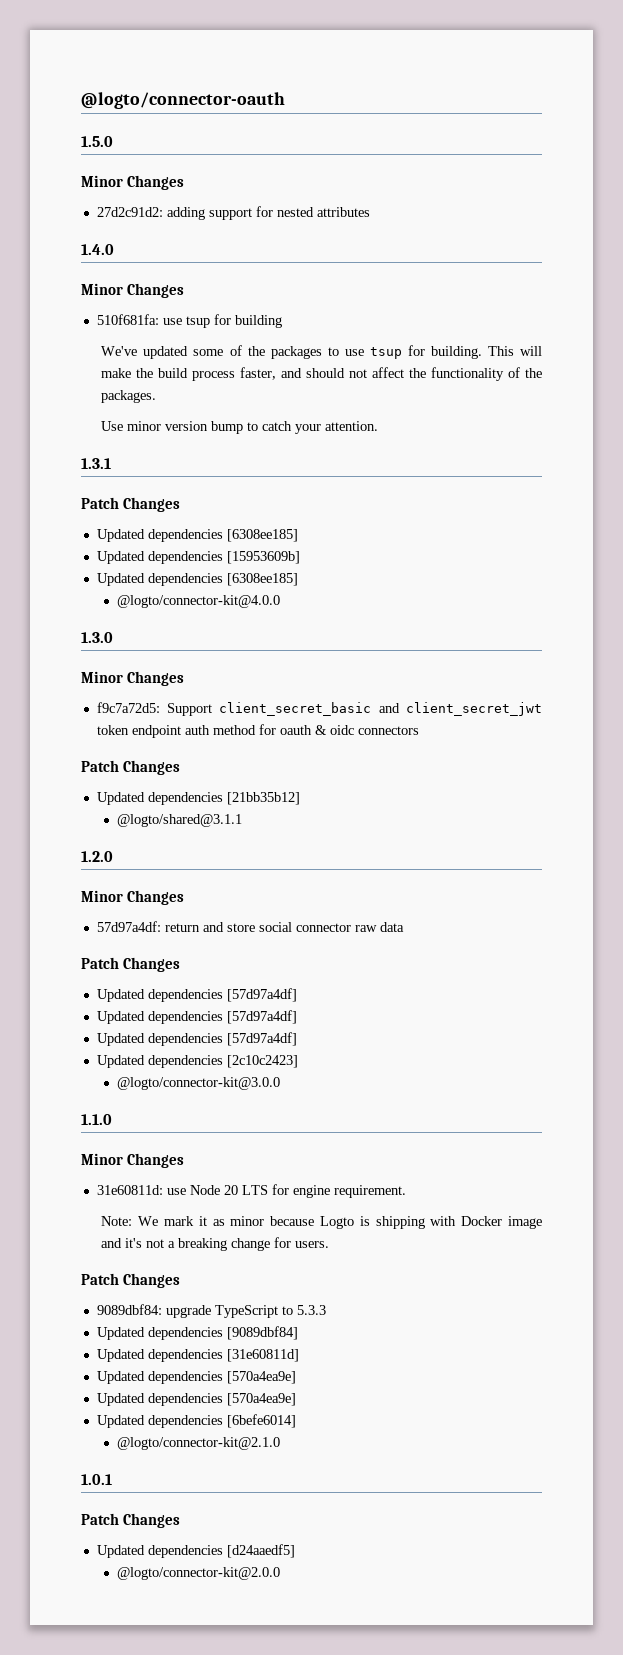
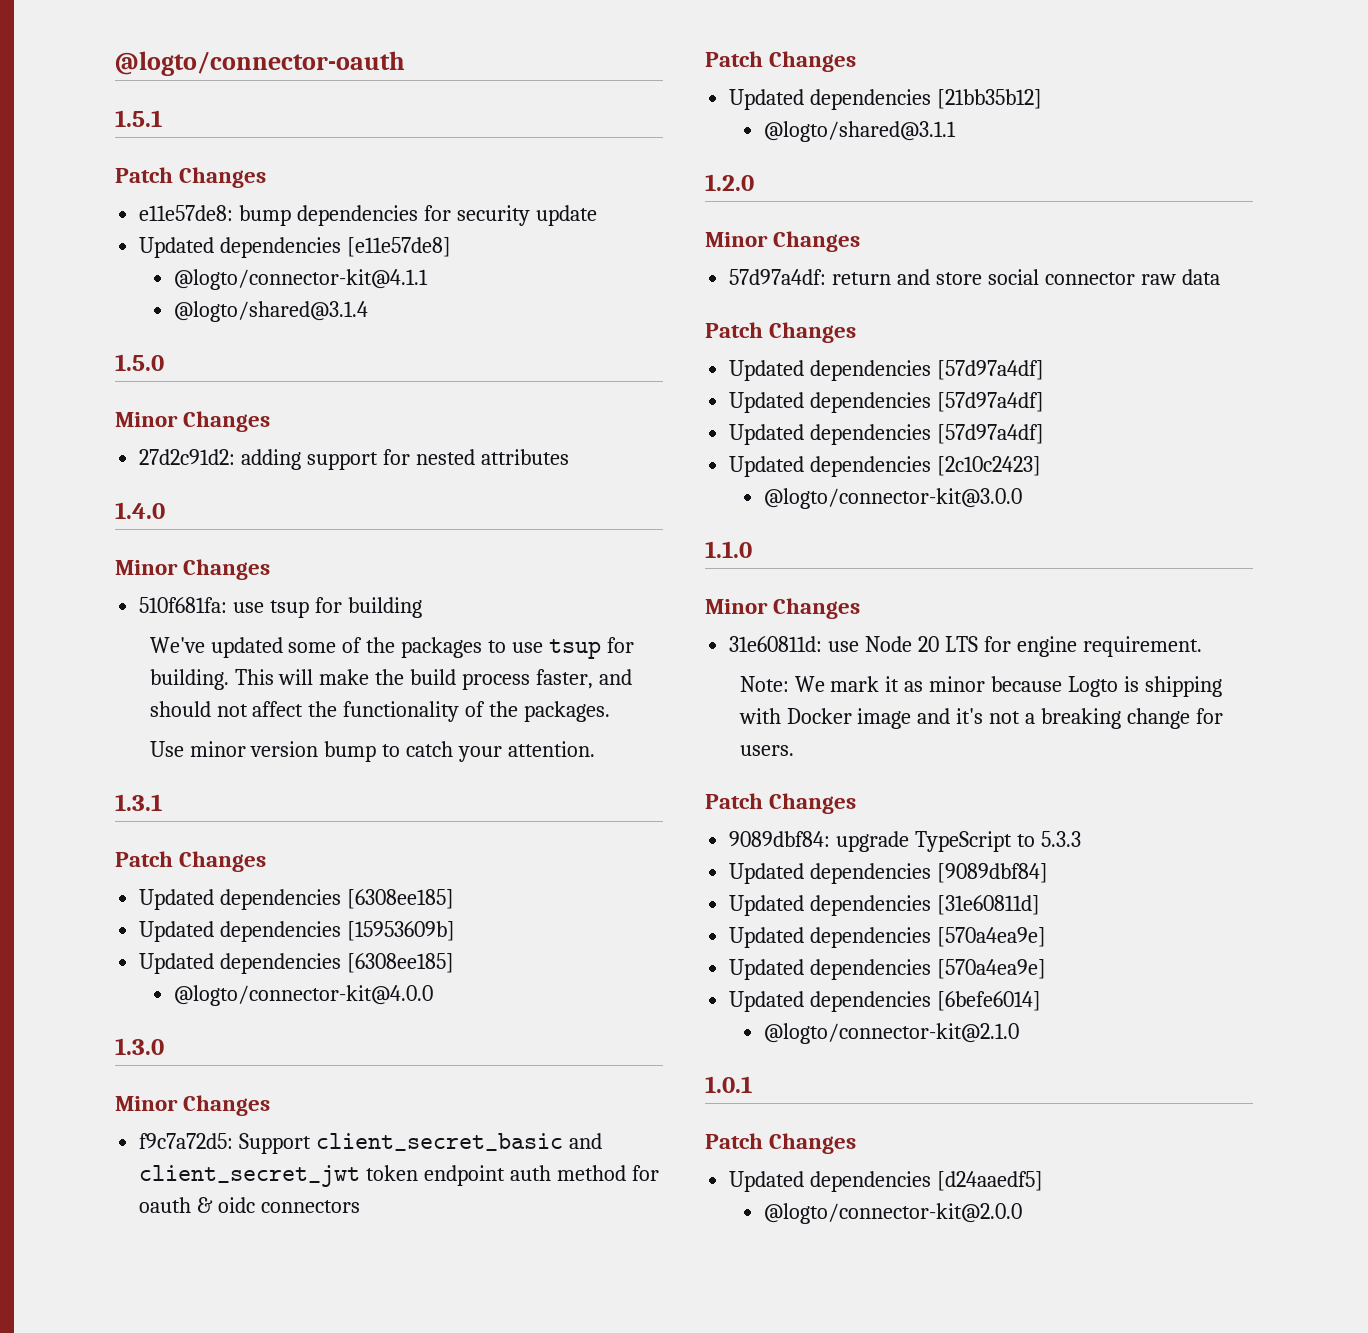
(285, 100) none -> [115,110,162,127] [115,167,267,188] [139,205,597,226] [139,237,452,258] [173,269,428,290] [173,301,368,322] // 1.5.1 // Patch Changes // e11e57de8: bump dependencies for security update // Updated dependencies [e11e57de8] // @logto/connector-kit@4.1.1 // @logto/shared@3.1.4

